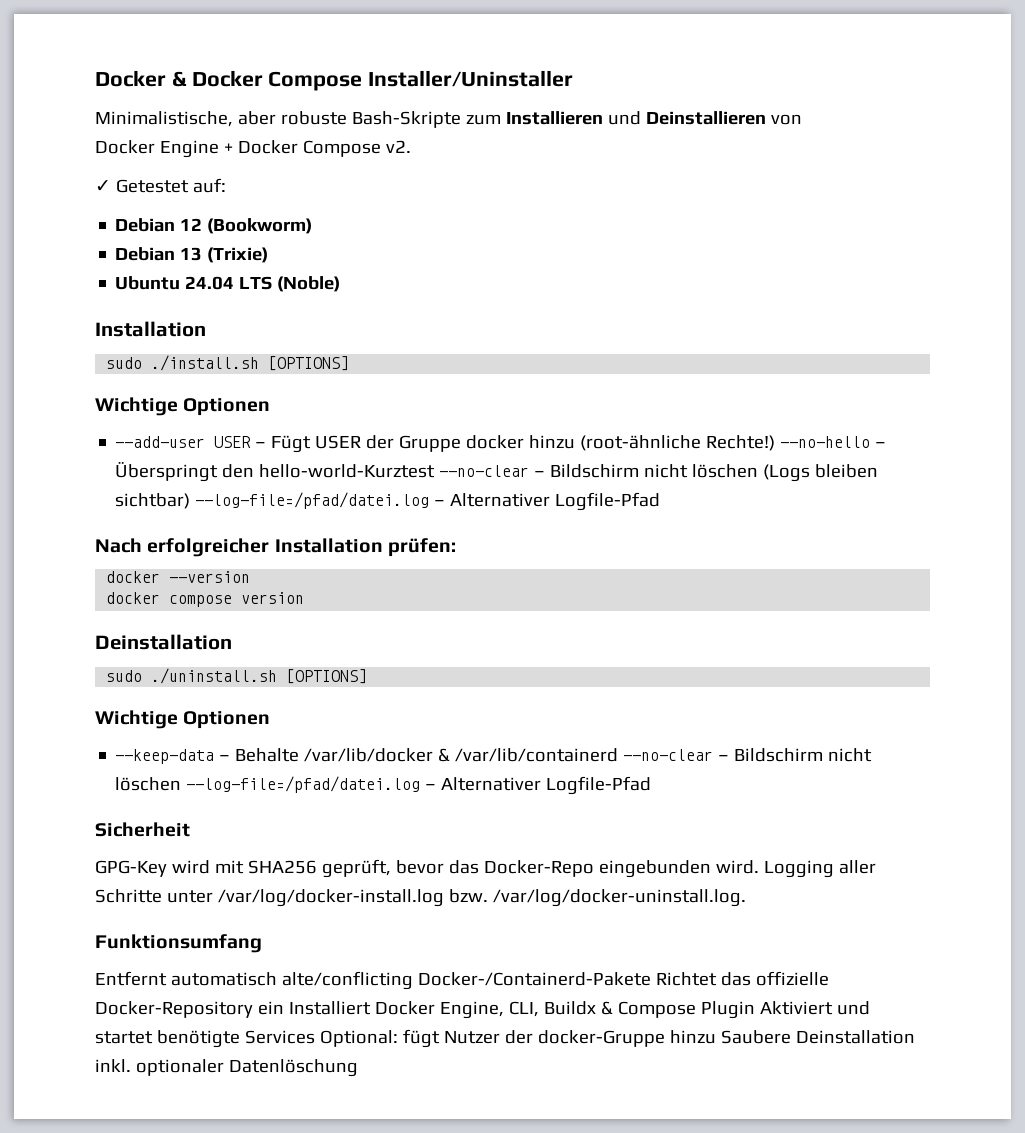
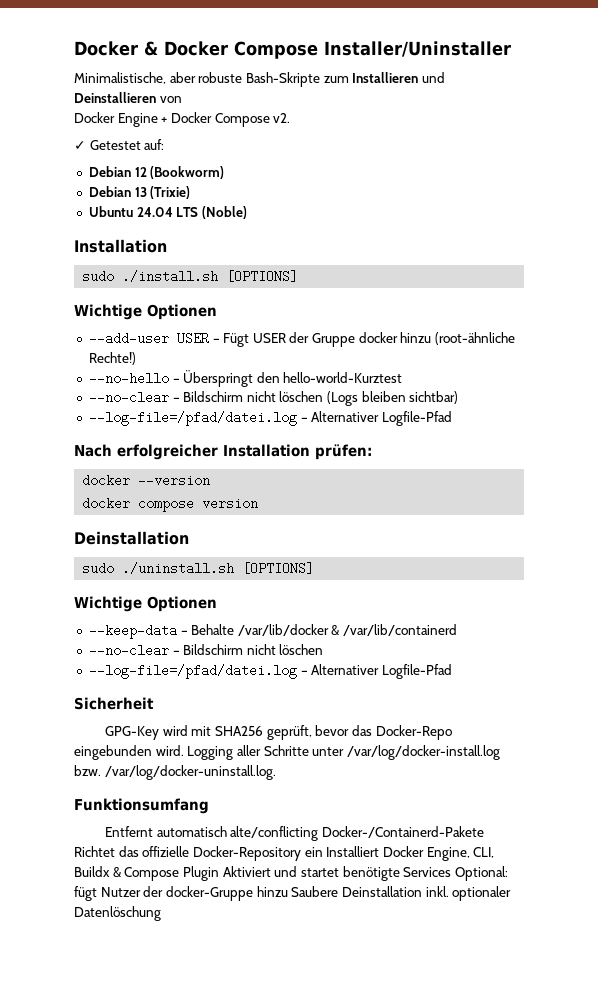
(776, 443) none -> (136, 358) //
(436, 471) none -> (403, 377) //
(191, 501) none -> (459, 397) //
[623,748,873,762] [115,777,182,791] --no-clear – Bildschirm nicht löschen -> [88,644,324,657] // --no-clear – Bildschirm nicht löschen //

